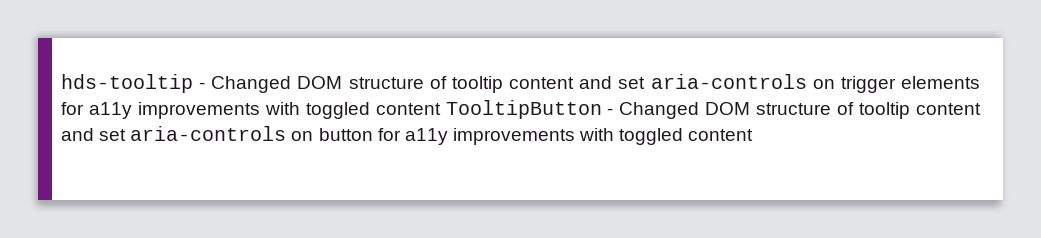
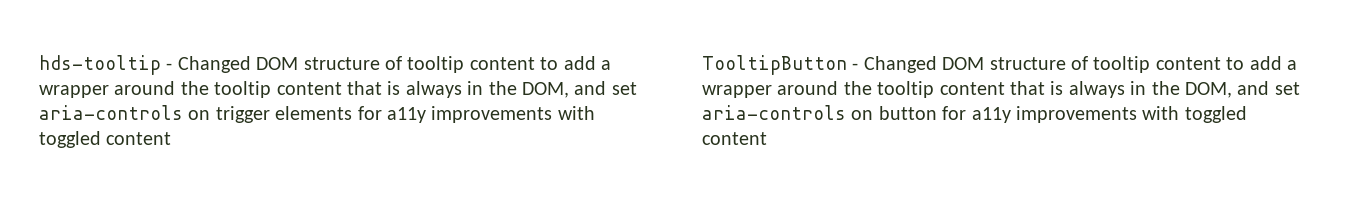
(575, 83) none -> [540,56,611,70] [39,81,569,98] to add a wrapper around the tooltip content that is always in the DOM,
(441, 109) none -> (172, 138) //
(981, 109) none -> [1226,56,1297,70] [702,81,1232,98] to add a wrapper around the tooltip content that is always in the DOM,

